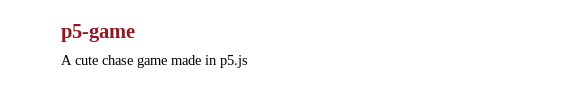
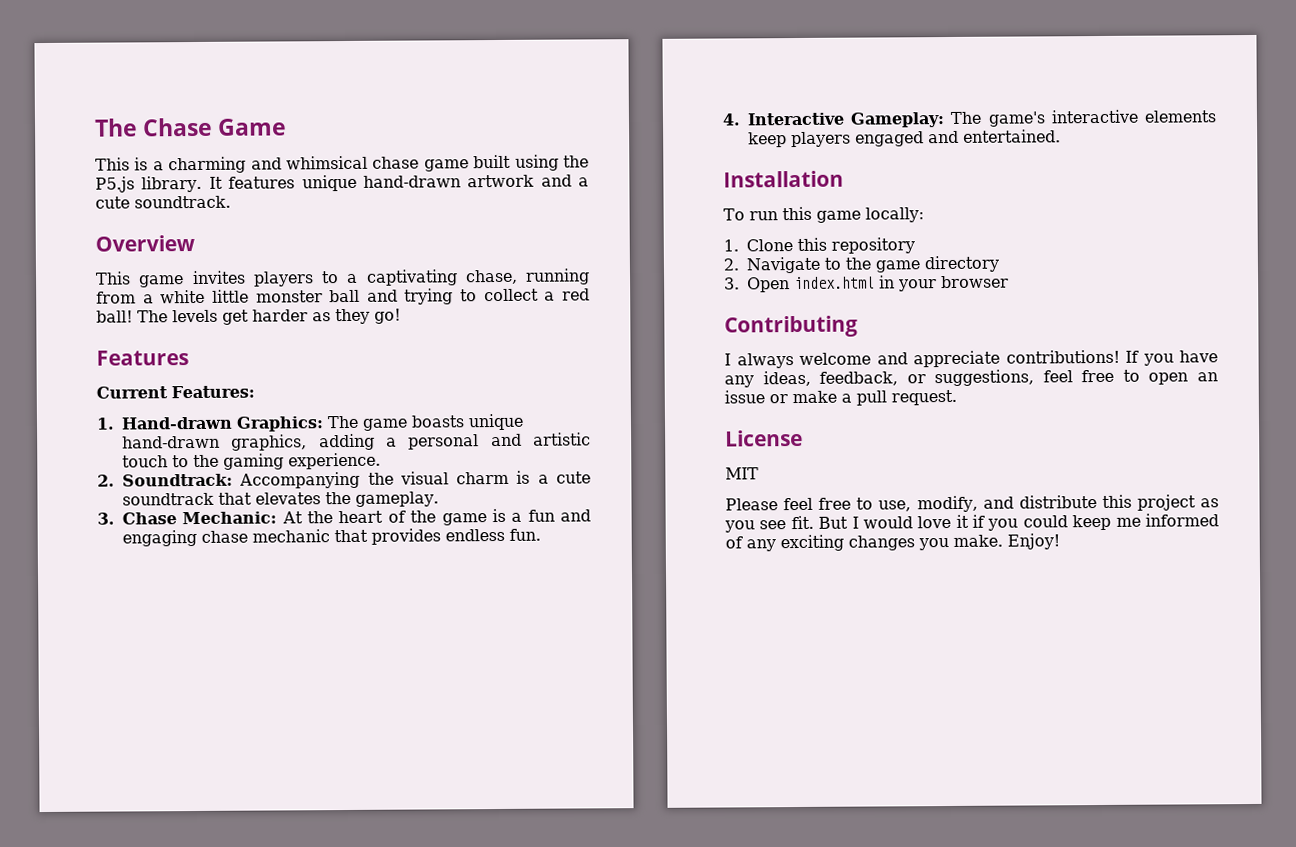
[61,24,135,42] [61,55,248,68] p5-game // A cute chase game made in p5.js -> [94,117,288,137] [95,154,589,174] [95,174,589,193] [95,195,231,209] [95,235,195,252] [95,268,590,288] [96,288,590,305] [96,308,401,325] [96,350,189,366] [96,385,255,399] [96,413,524,432] [122,432,591,451] [122,452,381,470] [97,470,591,489] [122,491,439,507] [97,508,592,526] [122,528,541,547] [722,109,1217,128] [748,129,1061,148] [723,170,844,188] [723,206,924,223] [723,237,915,254] [723,255,1000,274] [724,275,1009,293] [724,315,858,338] [724,349,1218,369] [724,369,1218,388] [724,389,957,406] [725,429,803,447] [725,467,759,480] [725,494,1219,513] [724,513,1219,533] [725,533,1060,552] The Chase Game // This is a charming and whimsical chase game built using the P5.js library. It features unique hand-drawn artwork and a cute soundtrack. // Overview // This game invites players to a captivating chase, running from a white little monster ball and trying to collect a red ball! The levels get harder as they go! // Features // Current Features: // 1. Hand-drawn Graphics: The game boasts unique hand-drawn graphics, adding a personal and artistic touch to the gaming experience. // 2. Soundtrack: Accompanying the visual charm is a cute soundtrack that elevates the gameplay. // 3. Chase Mechanic: At the heart of the game is a fun and engaging chase mechanic that provides endless fun. // 4. Interactive Gameplay: The game's interactive elements keep players engaged and entertained. // Installation // To run this game locally: // 1. Clone this repository // 2. Navigate to the game directory // 3. Open index.html in your browser // Contributing // I always welcome and appreciate contributions! If you have any ideas, feedback, or suggestions, feel free to open an issue or make a pull request. // License // MIT // Please feel free to use, modify, and distribute this project as you see fit. But I would love it if you could keep me informed of any exciting changes you make. Enjoy!

